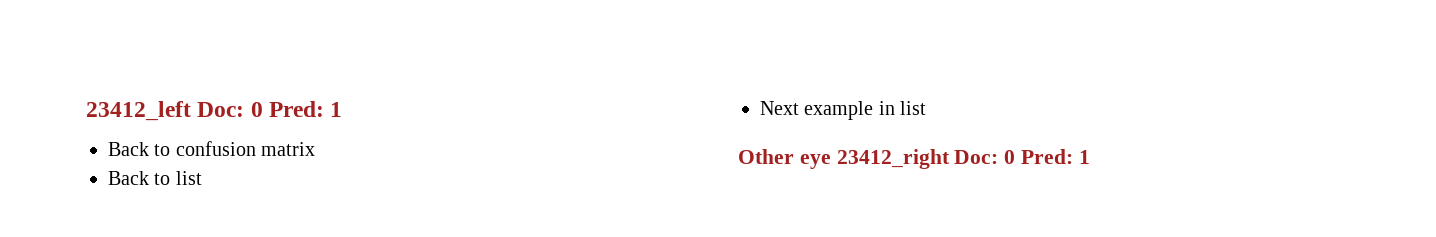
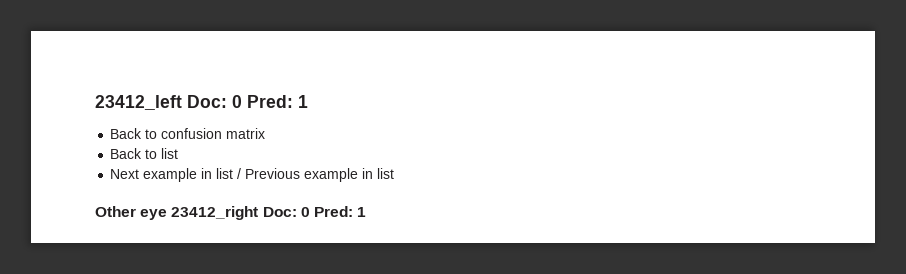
(927, 108) none -> [237,168,395,182] / Previous example in list

